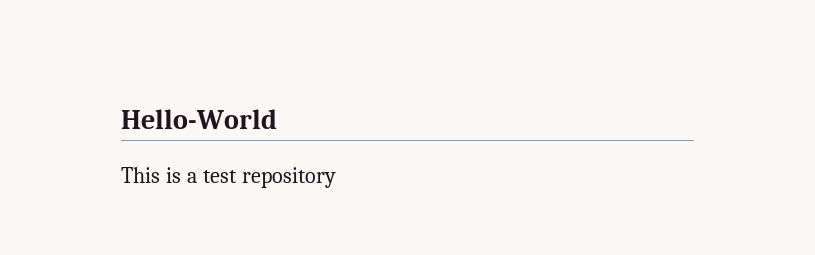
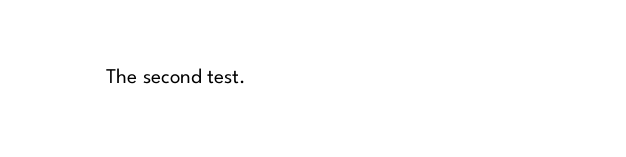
[121,109,277,129] [121,167,336,188] Hello-World // This is a test repository -> [106,68,247,84] The second test.

